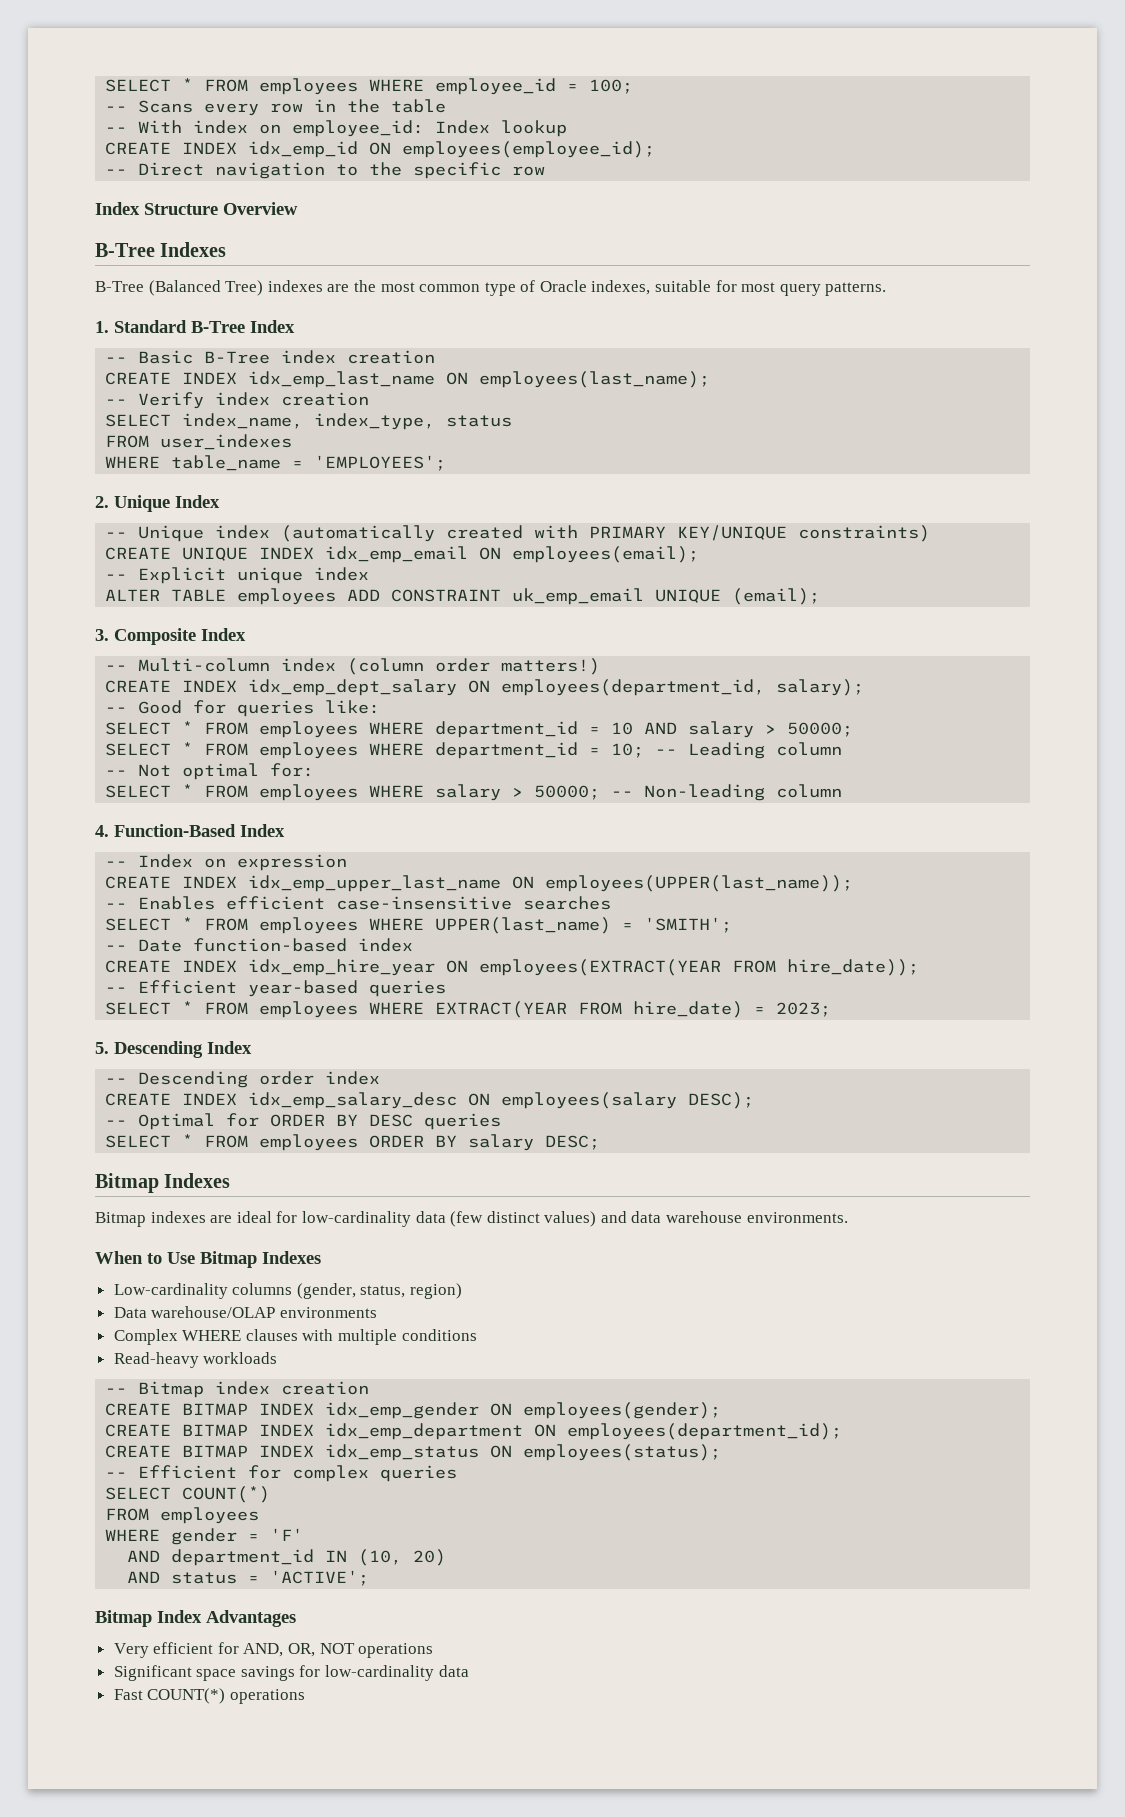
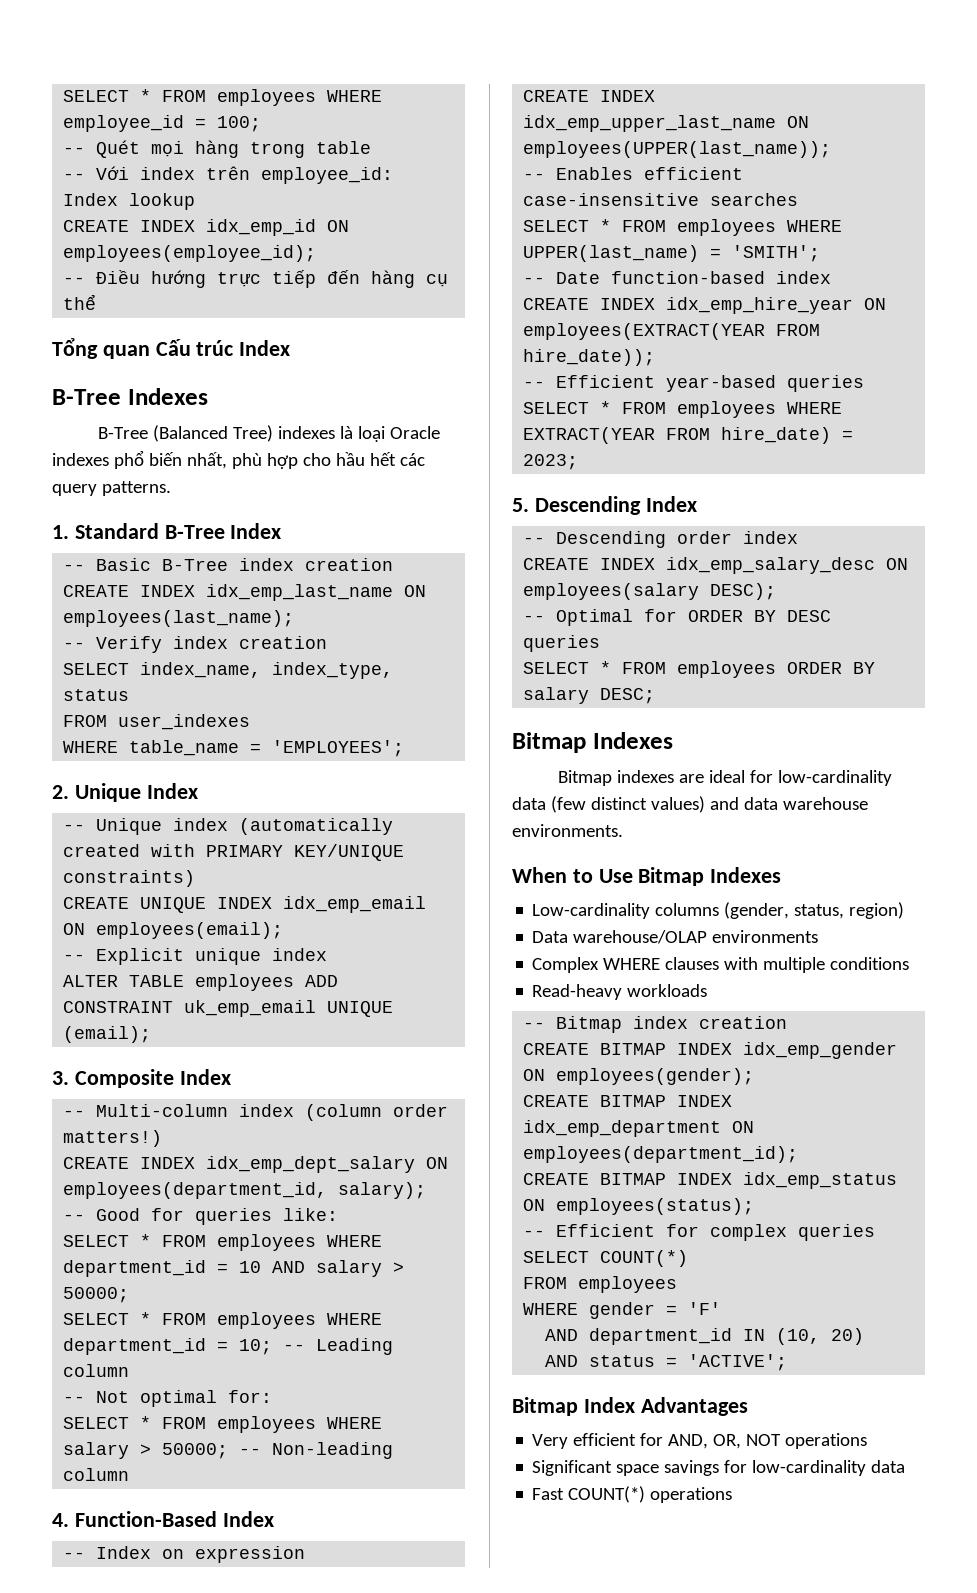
[138,99,381,116] Scans every row in the -> [96,140,306,158] Quét mọi hàng trong
[138,120,282,134] With index on -> [96,166,251,180] Với index trên
[138,162,546,179] [95,202,298,215] Direct navigation to the specific row // Index Structure Overview -> [96,270,449,288] [63,294,97,310] [52,338,291,359] Điều hướng trực tiếp đến hàng cụ thể // Tổng quan Cấu trúc Index
[327,280,776,296] are the most common type of Oracle indexes, suitable for most -> [340,426,441,442] [52,450,425,469] là loại Oracle indexes phổ biến nhất, phù hợp cho hầu hết các

